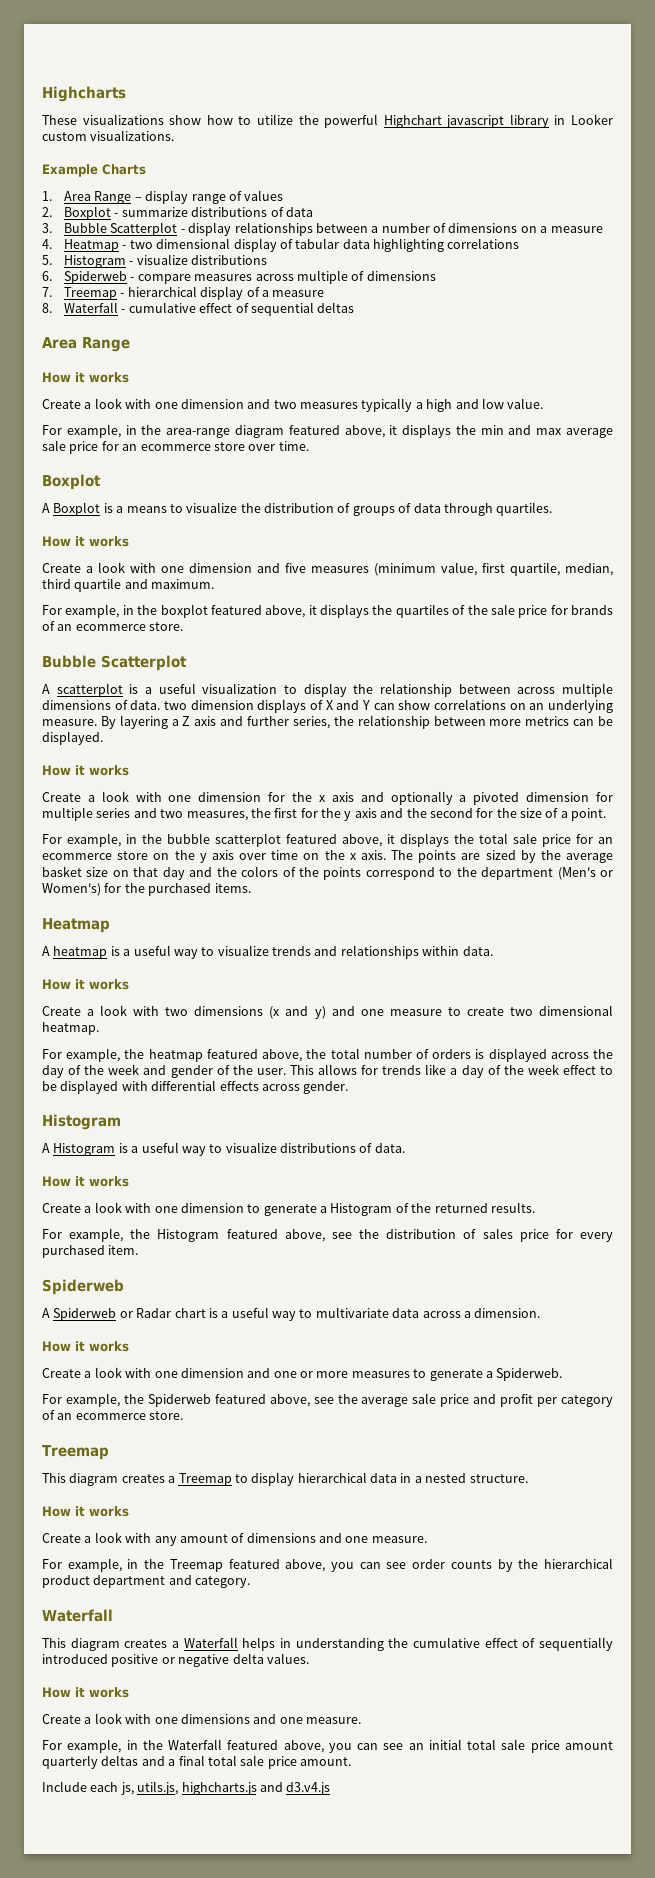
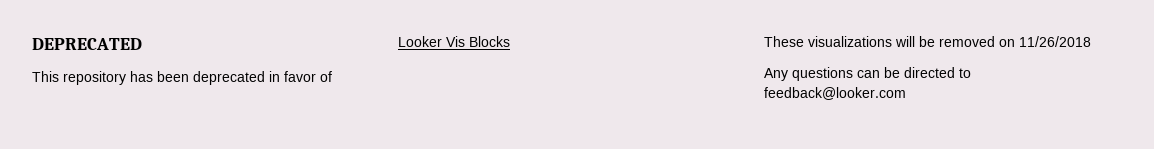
[42,86,126,102] [42,114,613,128] [42,130,175,141] [42,164,146,177] [42,190,284,204] [42,206,313,220] [42,222,603,236] [42,238,520,252] [42,254,268,268] [42,270,436,284] [42,286,325,300] [42,302,355,316] [42,337,130,352] [42,372,129,383] [42,398,544,412] [42,424,613,438] [42,440,309,454] [42,474,101,490] [42,502,553,516] [42,536,129,547] [42,562,613,576] [42,578,215,592] [42,604,613,618] [42,621,184,631] [42,655,187,671] [42,683,614,697] [42,699,614,713] [42,715,614,729] [42,731,103,745] [42,765,129,776] [42,791,614,805] [42,807,607,821] [42,833,613,847] [42,850,614,863] [42,866,613,880] [42,883,251,896] [42,918,110,933] [42,945,493,959] [42,979,129,990] [42,1005,613,1019] [42,1022,99,1035] [42,1048,613,1062] [42,1064,614,1078] [42,1080,349,1094] [42,1114,121,1130] [42,1142,405,1156] [42,1176,129,1187] [42,1202,535,1216] [42,1228,613,1242] [42,1245,139,1258] [42,1279,124,1295] [42,1307,541,1321] [42,1341,129,1352] [42,1367,563,1381] [42,1393,614,1407] [42,1410,184,1420] [42,1445,109,1460] [42,1472,528,1486] [42,1506,129,1517] [42,1532,427,1546] [42,1558,613,1572] [42,1575,251,1588] [42,1609,113,1622] [42,1637,613,1651] [42,1653,309,1667] [42,1687,129,1698] [42,1713,361,1724] [42,1739,613,1753] [42,1755,351,1769] [42,1781,331,1795] Highcharts // These visualizations show how to utilize the powerful Highchart javascript library in Looker custom visualizations. // Example Charts // 1. Area Range – display range of values // 2. Boxplot - summarize distributions of data // 3. Bubble Scatterplot - display relationships between a number of dimensions on a measure // 4. Heatmap - two dimensional display of tabular data highlighting correlations // 5. Histogram - visualize distributions // 6. Spiderweb - compare measures across multiple of dimensions // 7. Treemap - hierarchical display of a measure // 8. Waterfall - cumulative effect of sequential deltas // Area Range // How it works // Create a look with one dimension and two measures typically a high and low value. // For example, in the area-range diagram featured above, it displays the min and max average sale price for an ecommerce store over time. // Boxplot // A Boxplot is a means to visualize the distribution of groups of data through quartiles. // How it works // Create a look with one dimension and five measures (minimum value, first quartile, median, third quartile and maximum. // For example, in the boxplot featured above, it displays the quartiles of the sale price for brands of an ecommerce store. // Bubble Scatterplot // A scatterplot is a useful visualization to display the relationship between across multiple dimensions of data. two dimension displays of X and Y can show correlations on an underlying measure. By layering a Z axis and further series, the relationship between more metrics can be displayed. // How it works // Create a look with one dimension for the x axis and optionally a pivoted dimension for multiple series and two measures, the first for the y axis and the second for the size of a point. // For example, in the bubble scatterplot featured above, it displays the total sale price for an ecommerce store on the y axis over time on the x axis. The points are sized by the average basket size on that day and the colors of the points correspond to the department (Men's or Women's) for the purchased items. // Heatmap // A heatmap is a useful way to visualize trends and relationships within data. // How it works // Create a look with two dimensions (x and y) and one measure to create two dimensional heatmap. // For example, the heatmap featured above, the total number of orders is displayed across the day of the week and gender of the user. This allows for trends like a day of the week effect to be displayed with differential effects across gender. // Histogram // A Histogram is a useful way to visualize distributions of data. // How it works // Create a look with one dimension to generate a Histogram of the returned results. // For example, the Histogram featured above, see the distribution of sales price for every purchased item. // Spiderweb // A Spiderweb or Radar chart is a useful way to multivariate data across a dimension. // How it works // Create a look with one dimension and one or more measures to generate a Spiderweb. // For example, the Spiderweb featured above, see the average sale price and profit per category of an ecommerce store. // Treemap // This diagram creates a Treemap to display hierarchical data in a nested structure. // How it works // Create a look with any amount of dimensions and one measure. // For example, in the Treemap featured above, you can see order counts by the hierarchical product department and category. // Waterfall // This diagram creates a Waterfall helps in understanding the cumulative effect of sequentially introduced positive or negative delta values. // How it works // Create a look with one dimensions and one measure. // For example, in the Waterfall featured above, you can see an initial total sale price amount quarterly deltas and a final total sale price amount. // Include each js, utils.js, highcharts.js and d3.v4.js -> [32,38,142,50] [32,71,332,85] [398,36,510,47] [764,36,1091,47] [764,67,971,81] [764,87,906,100] DEPRECATED // This repository has been deprecated in favor of Looker Vis Blocks // These visualizations will be removed on 11/26/2018 // Any questions can be directed to feedback@looker.com

